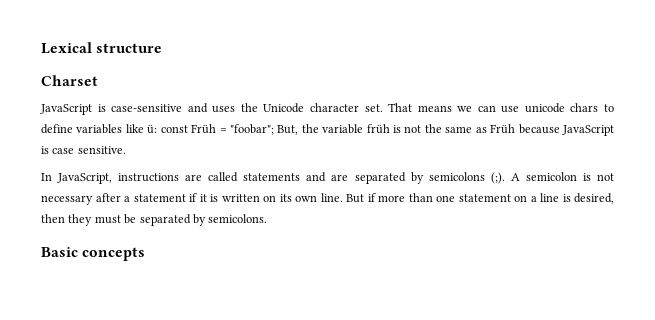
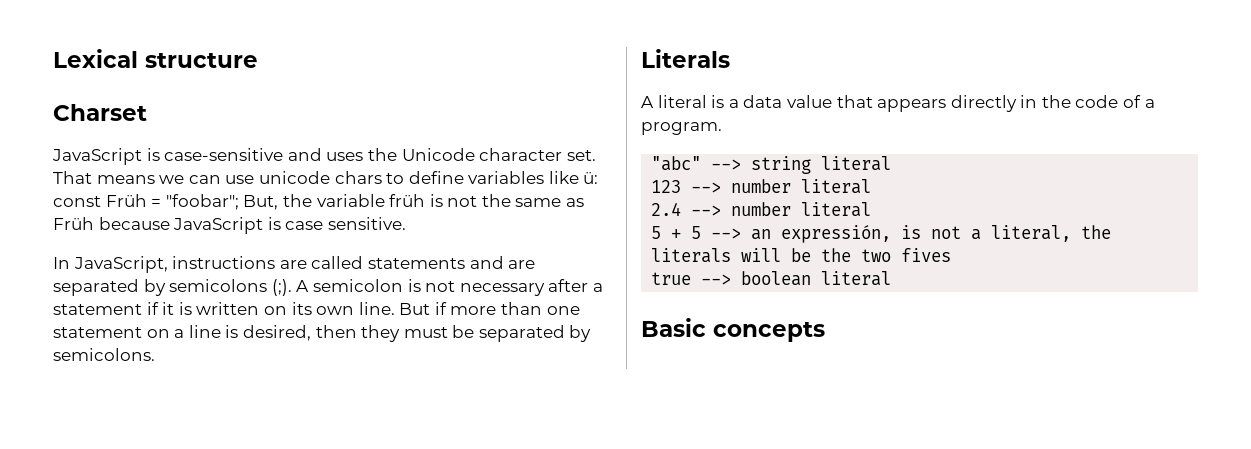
(268, 218) none -> [641,49,730,68] [641,95,1155,112] [641,122,722,135] [651,156,892,174] [651,179,872,194] [651,202,872,217] [651,225,1112,243] [651,248,952,263] [651,271,892,286] // Literals // A literal is a data value that appears directly in the code of a program. // "abc" --> string literal // 123 --> number literal // 2.4 --> number literal // 5 + 5 --> an expressión, is not a literal, the literals will be the two fives // true --> boolean literal

